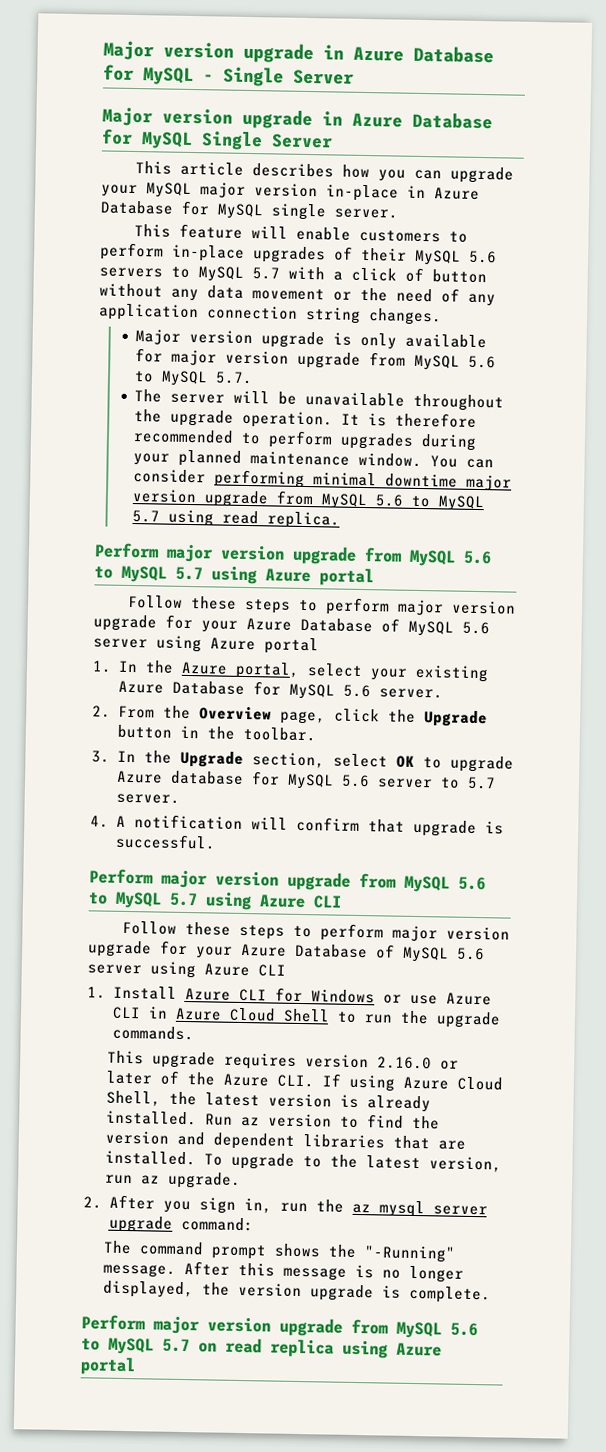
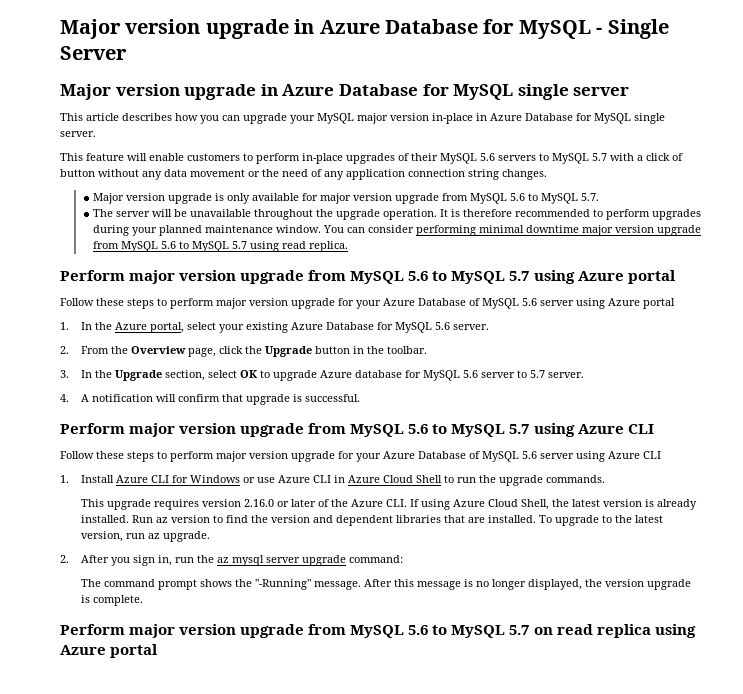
[201,131,333,151] Single Server -> [517,84,630,100] single server

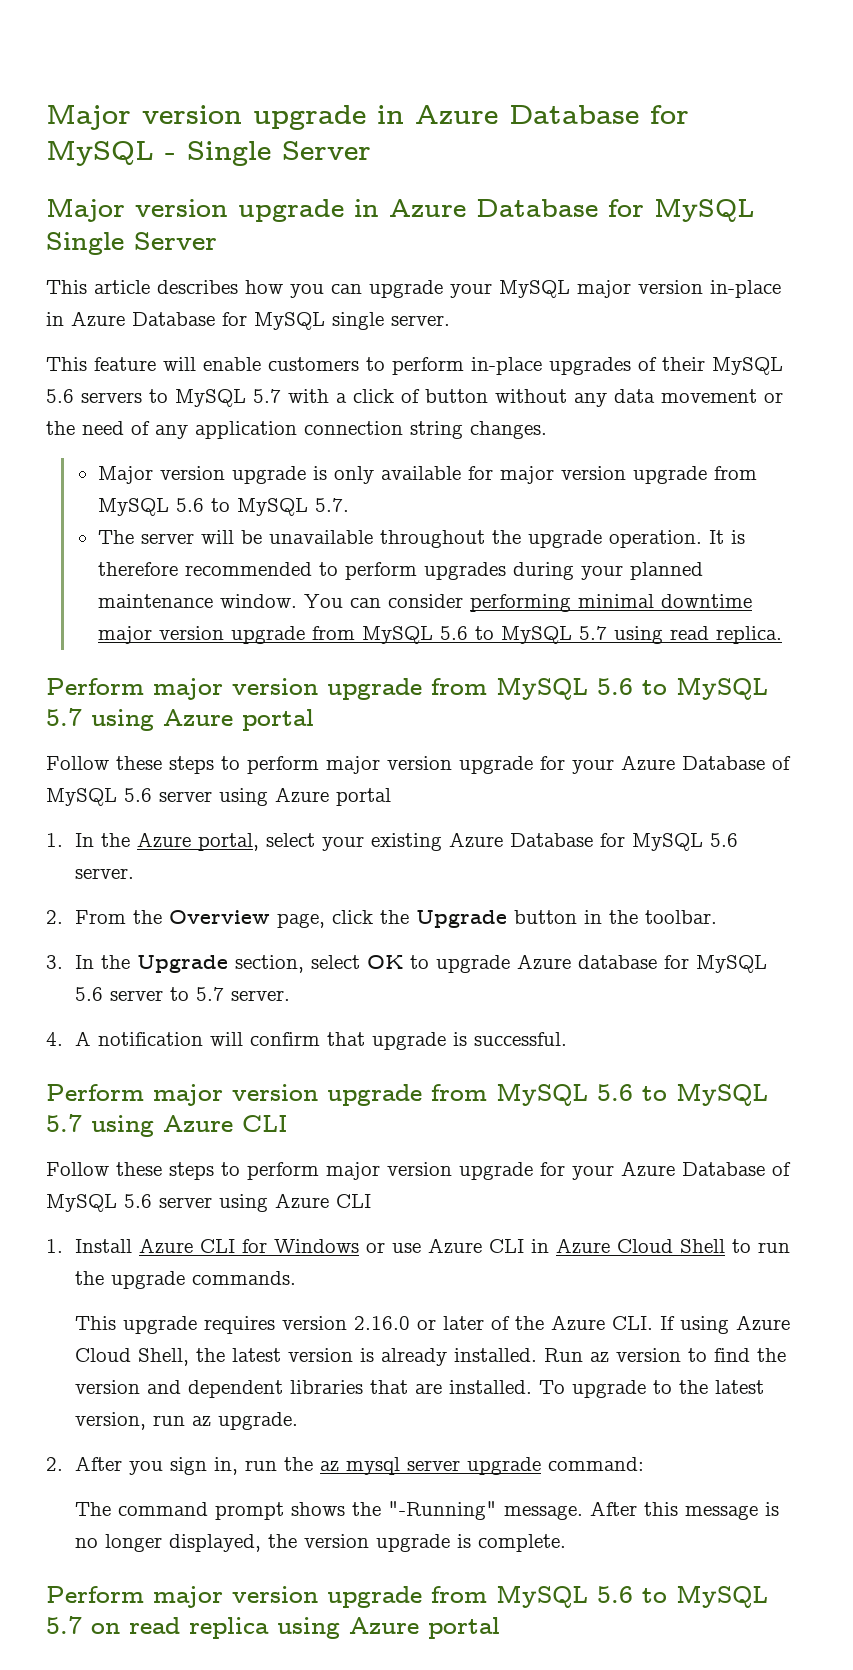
[517,84,630,100] single server -> [46,232,217,255] Single Server

